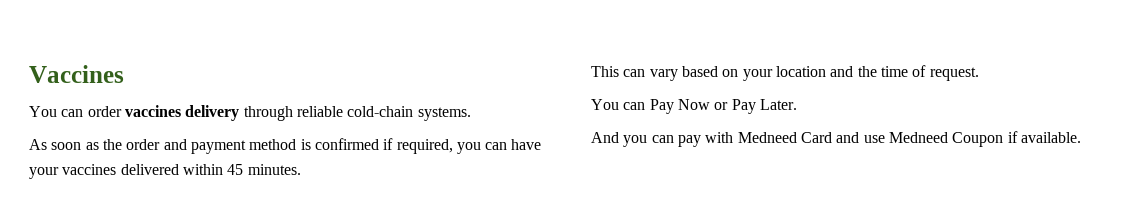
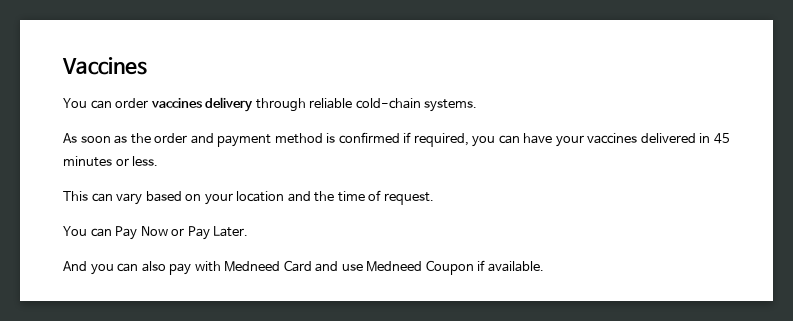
[182,164,301,175] within 45 minutes. -> [699,133,730,144] [63,156,159,167] in 45 minutes or less.
(674, 139) none -> [141,261,166,272] also

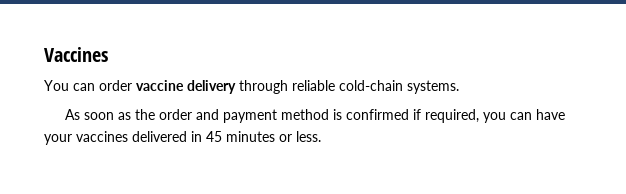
[150,98,202,108] vaccines -> [136,80,184,91] vaccine
[63,190,434,205] [63,226,249,240] [63,260,544,275] // This can vary based on your location and the time of request. // You can Pay Now or Pay Later. // And you can also pay with Medneed Card and use Medneed Coupon if available. -> (321, 136) none

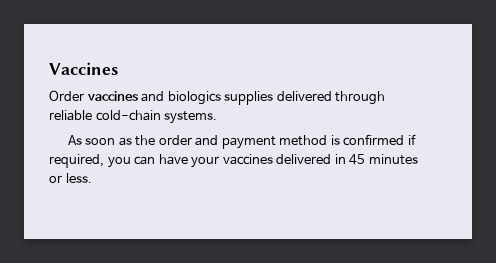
[44,80,236,94] You can order vaccine delivery -> [49,90,332,105] Order vaccines and biologics supplies delivered

